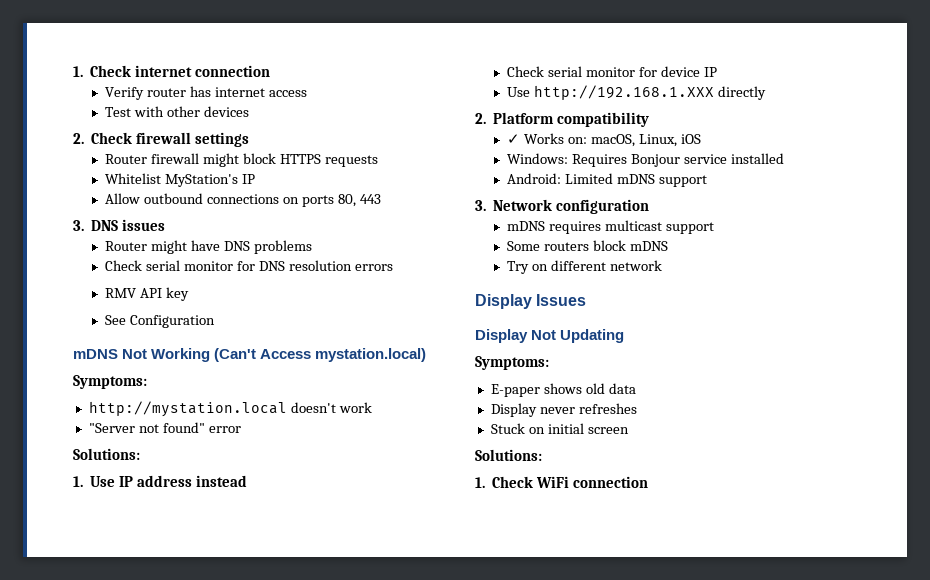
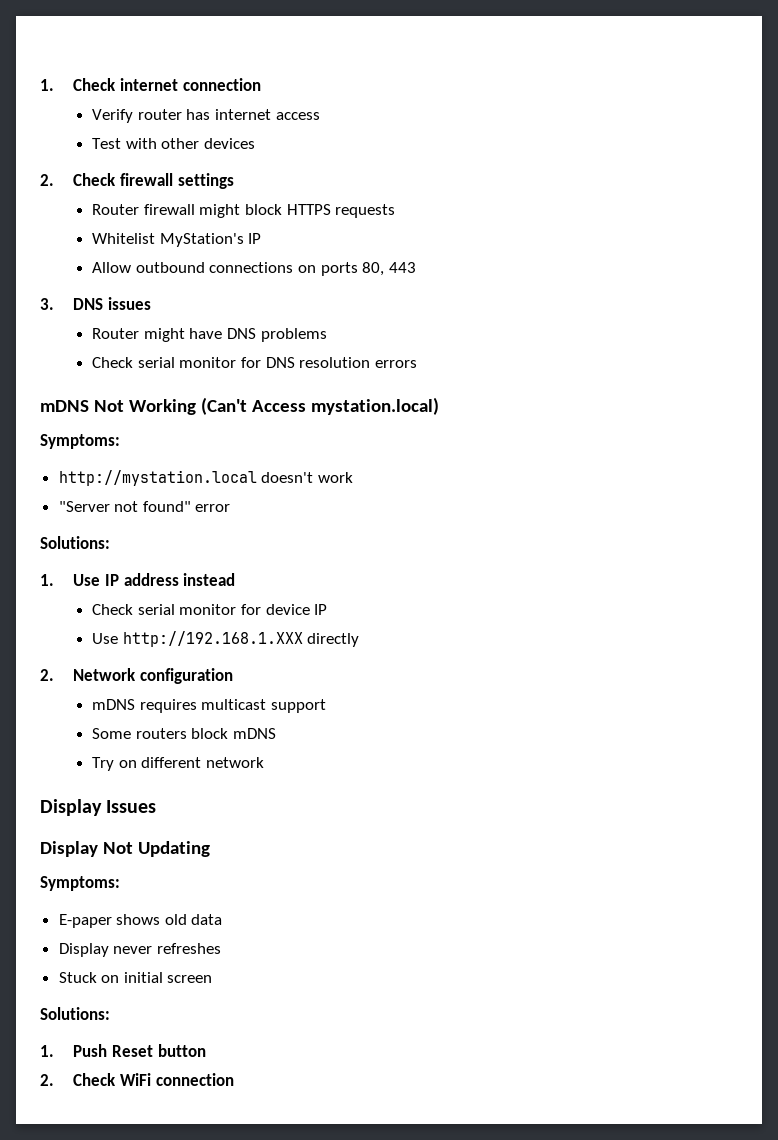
[105,287,190,301] [105,315,216,328] // RMV API key // See Configuration -> (417, 364) none
[493,112,650,127] [507,133,701,147] [507,153,784,167] [507,173,707,187] [475,200,486,211] Platform compatibility // ✓ Works on: macOS, Linux, iOS // Windows: Requires Bonjour service installed // Android: Limited mDNS support // 3. -> (54, 675) none
(485, 482) none -> [73,1044,206,1057] [40,1074,54,1086] Push Reset button // 2.

